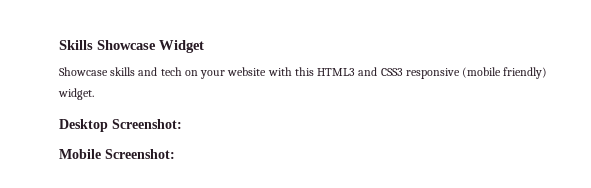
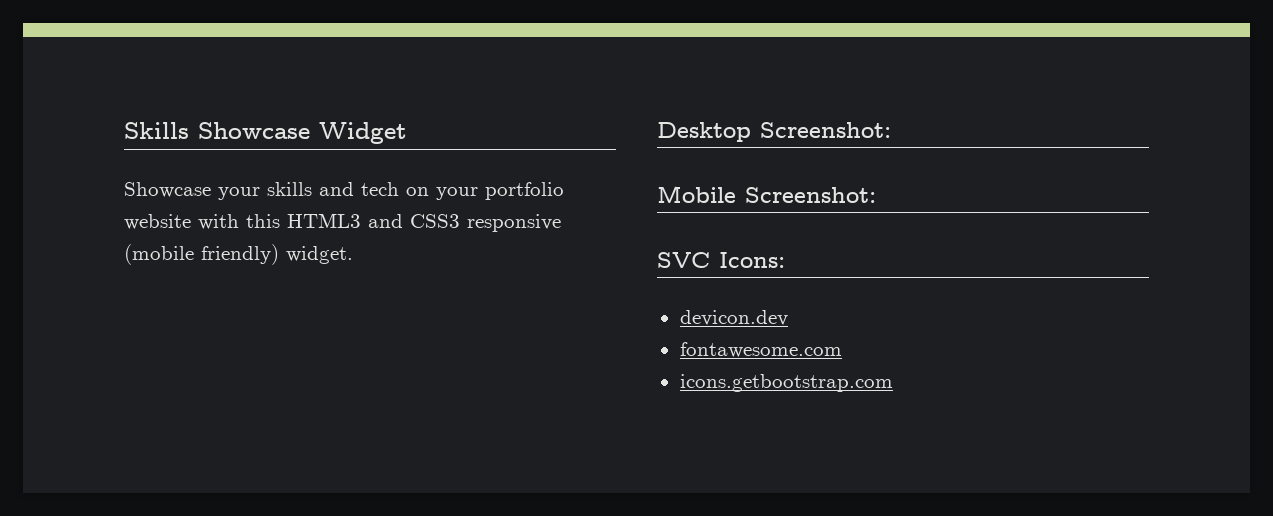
(108, 71) none -> [218,187,260,200] your
(226, 74) none -> [485,182,564,200] portfolio
(175, 154) none -> [657,252,785,268] [679,310,788,326] [679,342,842,358] [679,374,893,392] // SVC Icons: // devicon.dev // fontawesome.com // icons.getbootstrap.com

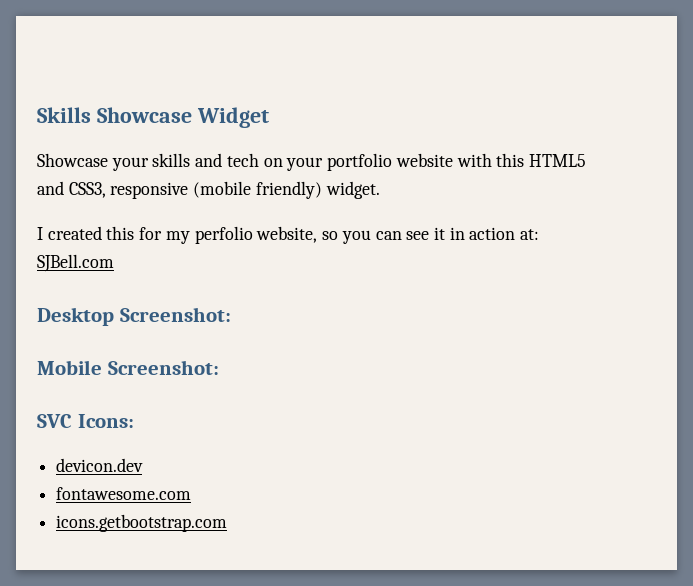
[287,213,460,228] HTML3 and CSS3 -> [528,154,586,167] [37,181,106,198] HTML5 and CSS3,
(353, 255) none -> [37,226,540,244] [37,254,114,272] // I created this for my perfolio website, so you can see it in action at: SJBell.com

